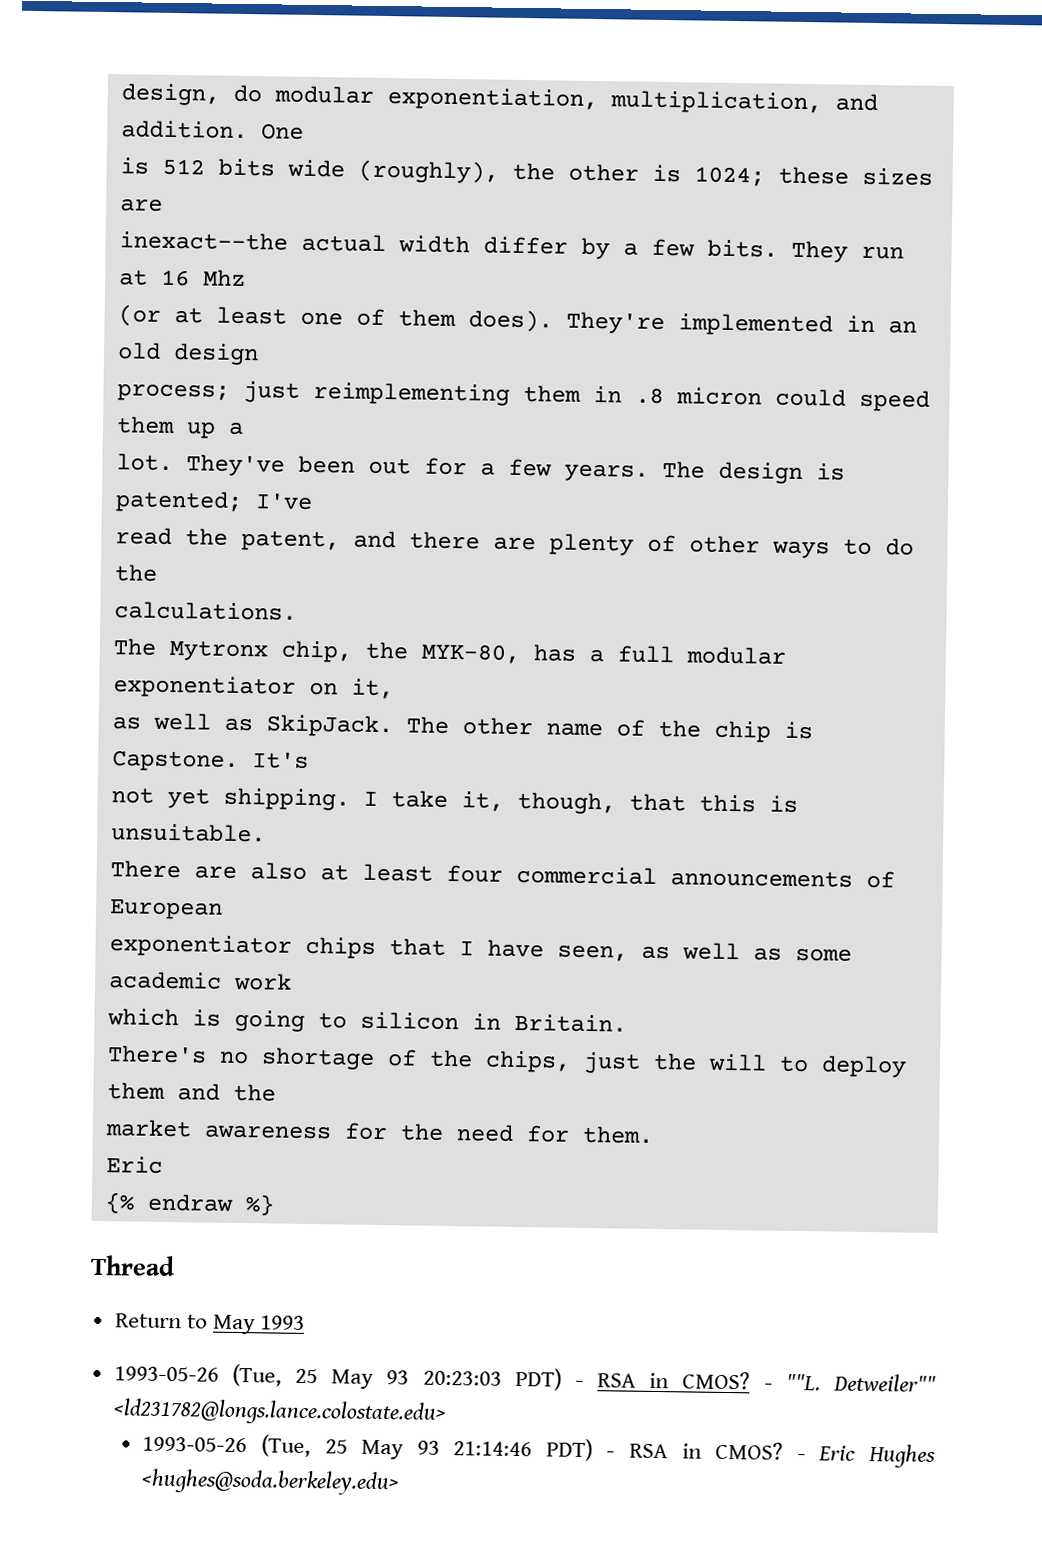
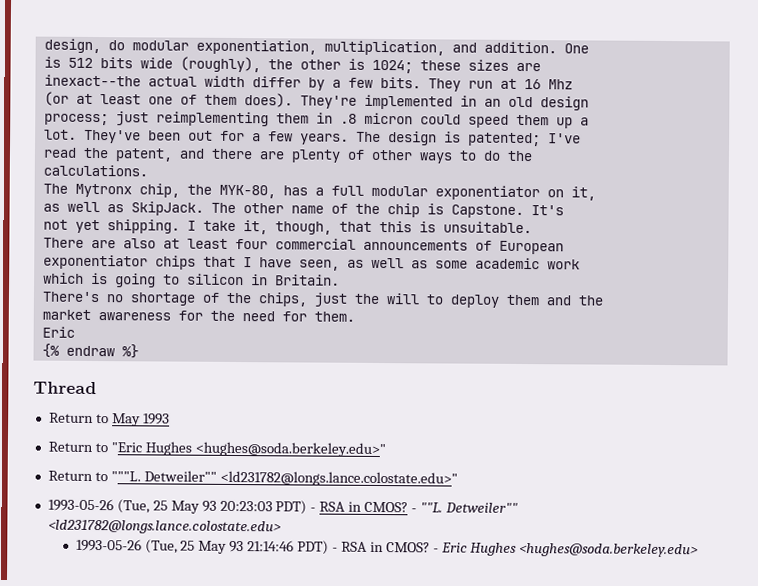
(305, 1322) none -> [47,441,386,458] [47,470,458,487] // Return to "Eric Hughes <hughes@soda.berkeley.edu>" // Return to """L. Detweiler"" <ld231782@longs.lance.colostate.edu>"

